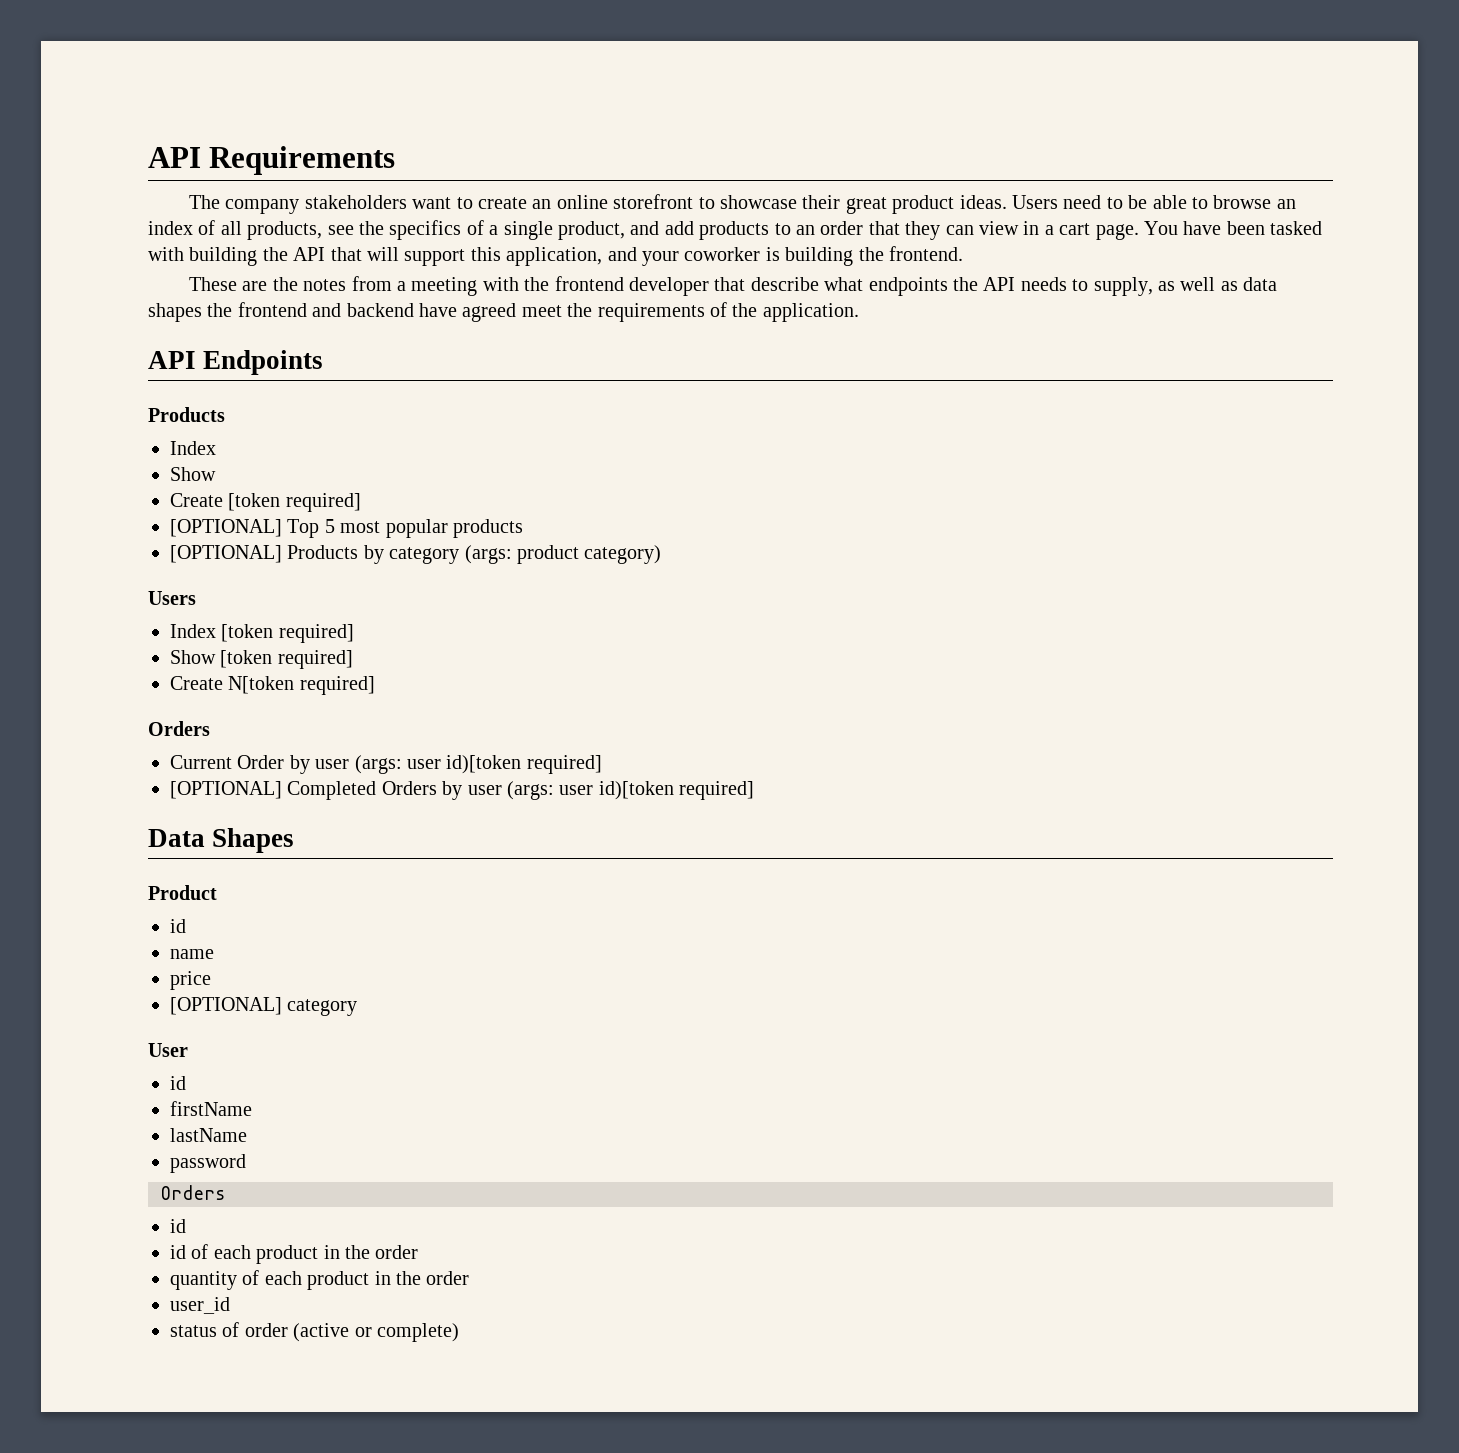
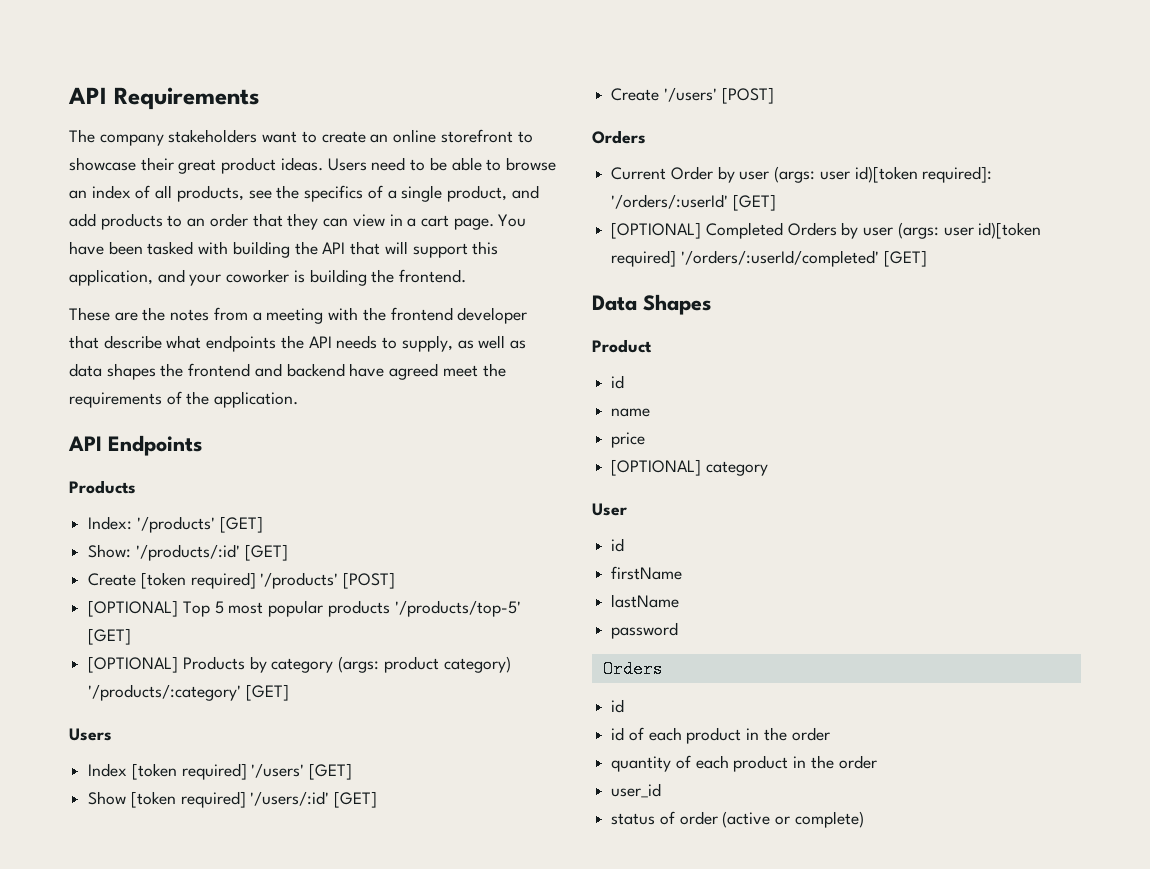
[170,441,216,455] [170,467,216,481] Index // Show -> [88,516,263,533] [88,544,288,561] Index: '/products' [GET] // Show: '/products/:id' [GET]
(361, 502) none -> [260,572,396,589] '/products' [POST]
(523, 528) none -> [394,600,521,617] [88,628,132,645] '/products/top-5' [GET]
(662, 554) none -> [88,684,289,701] '/products/:category' [GET]
(354, 633) none -> [251,763,353,780] '/users' [GET]
[170,676,375,695] // Create N[token required] -> [250,791,378,808] [611,87,774,104] '/users/:id' [GET] // Create '/users' [POST]
[526,755,602,774] required] -> [922,166,993,183] [611,194,776,211] required]: '/orders/:userId' [GET]
(755, 790) none -> [680,250,927,267] '/orders/:userId/completed' [GET]

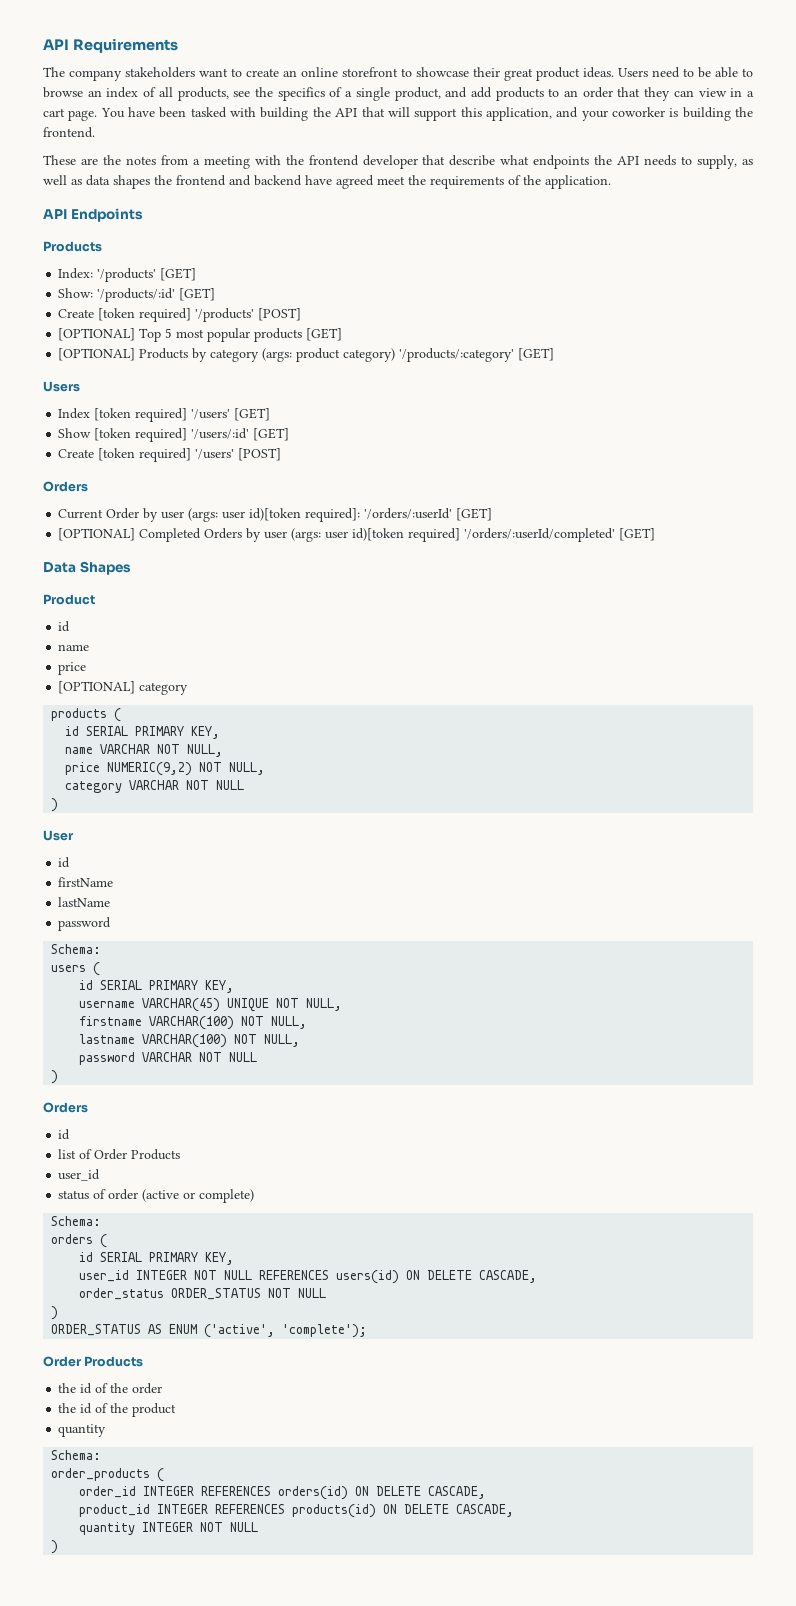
[394,600,521,617] '/products/top-5' -> (303, 335) none
(660, 94) none -> [98,448,192,462] [token required]
(768, 468) none -> [51,708,122,722] [65,726,221,739] [65,744,224,757] [65,762,266,776] [65,780,245,793] [51,798,59,812] // products ( // id SERIAL PRIMARY KEY, // name VARCHAR NOT NULL, // price NUMERIC(9,2) NOT NULL, // category VARCHAR NOT NULL // )
[602,660,663,678] [611,699,625,713] [611,727,830,744] [611,755,877,772] Orders // id // id of each product in the order // quantity of each product in the order -> [51,944,102,954] [51,962,101,976] [79,980,235,993] [79,998,343,1012] [79,1016,308,1030] [79,1034,301,1048] [79,1052,258,1065] [51,1070,59,1084] [43,1102,88,1113] [58,1129,71,1140] [58,1149,181,1160] Schema: // users ( // id SERIAL PRIMARY KEY, // username VARCHAR(45) UNIQUE NOT NULL, // firstname VARCHAR(100) NOT NULL, // lastname VARCHAR(100) NOT NULL, // password VARCHAR NOT NULL // ) // Orders // id // list of Order Products
(864, 819) none -> [51,1216,102,1226] [51,1234,108,1248] [79,1252,235,1265] [79,1270,538,1284] [79,1288,327,1300] [51,1306,59,1320] [51,1324,368,1338] [43,1356,144,1367] [58,1383,163,1394] [58,1403,177,1417] [58,1424,107,1437] [51,1450,102,1460] [51,1468,165,1482] [79,1486,487,1500] [79,1504,515,1518] [79,1522,259,1535] [51,1540,59,1554] // Schema: // orders ( // id SERIAL PRIMARY KEY, // user_id INTEGER NOT NULL REFERENCES users(id) ON DELETE CASCADE, // order_status ORDER_STATUS NOT NULL // ) // ORDER_STATUS AS ENUM ('active', 'complete'); // Order Products // the id of the order // the id of the product // quantity // Schema: // order_products ( // order_id INTEGER REFERENCES orders(id) ON DELETE CASCADE, // product_id INTEGER REFERENCES products(id) ON DELETE CASCADE, // quantity INTEGER NOT NULL // )

